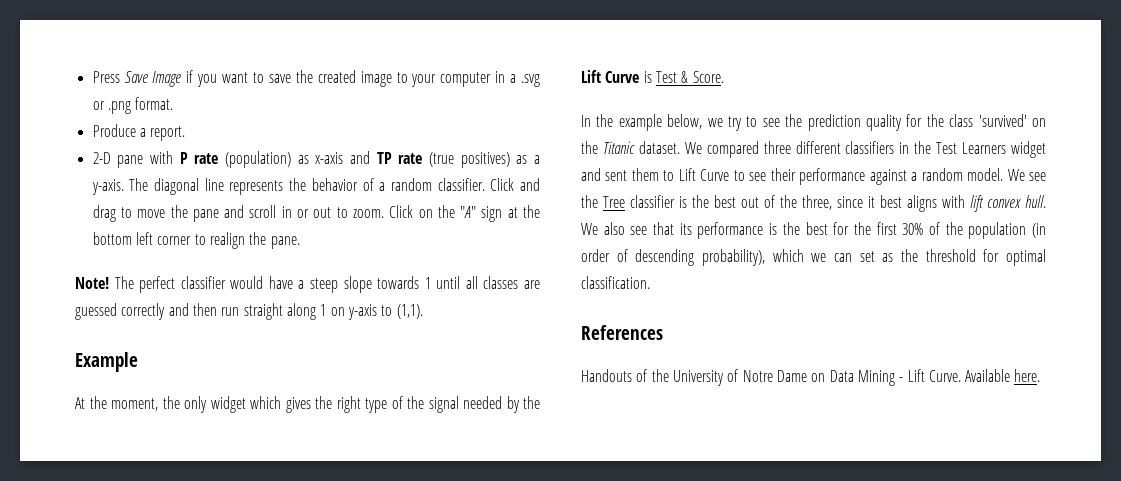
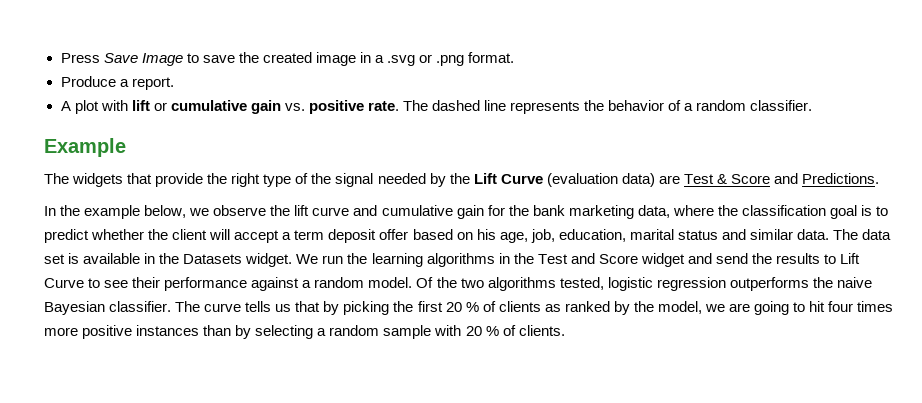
[186,70,249,87] if you want -> (183, 59) none
[396,72,492,87] to your computer -> (356, 59) none
[92,151,540,168] [91,178,199,195] 2-D pane with P rate (population) as x-axis and TP rate (true positives) as a y-axis. The diagonal -> [60,100,481,114] A plot with lift or cumulative gain vs. positive rate. The dashed
[490,178,540,191] [92,205,541,222] [92,232,300,249] [75,276,540,293] [75,303,423,320] [75,352,138,372] [75,396,311,413] Click and drag to move the pane and scroll in or out to zoom. Click on the "A" sign at the bottom left corner to realign the pane. // Note! The perfect classifier would have a steep slope towards 1 until all classes are guessed correctly and then run straight along 1 on y-axis to (1,1). // Example // At the moment, the only widget which gives -> [44,138,126,157] [44,173,204,187] // Example // The widgets that provide
[643,71,724,83] is Test & Score. -> [546,173,880,187] (evaluation data) are Test & Score and Predictions.
[728,114,1046,131] [581,141,1046,158] [581,168,659,181] try to see the prediction quality for the class 'survived' on the Titanic dataset. We compared three different classifiers in the Test Learners widget and sent them -> [213,205,889,219] [44,229,892,243] [44,253,821,267] observe the lift curve and cumulative gain for the bank marketing data, where the classification goal is to predict whether the client will accept a term deposit offer based on his age, job, education, marital status and similar data. The data set is available in the Datasets widget. We run the learning algorithms in the Test and Score widget and send the results
[1007,169,1046,181] [581,195,1047,212] [581,222,1046,239] [581,249,1046,266] [581,276,650,289] [581,325,663,340] [581,369,1041,386] We see the Tree classifier is the best out of the three, since it best aligns with lift convex hull. We also see that its performance is the best for the first 30% of the population (in order of descending probability), which we can set as the threshold for optimal classification. // References // Handouts of the University of Notre Dame on Data Mining - Lift Curve. Available here. -> [416,277,872,291] [44,301,894,315] [44,325,565,339] Of the two algorithms tested, logistic regression outperforms the naive Bayesian classifier. The curve tells us that by picking the first 20 % of clients as ranked by the model, we are going to hit four times more positive instances than by selecting a random sample with 20 % of clients.

